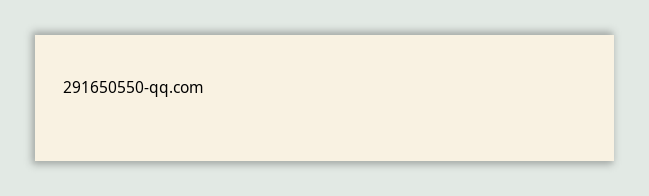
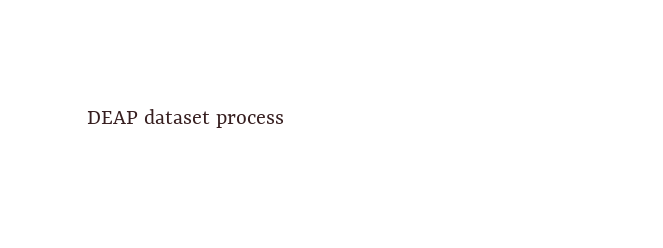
[63,81,204,97] 291650550-qq.com -> [87,109,285,128] DEAP dataset process

